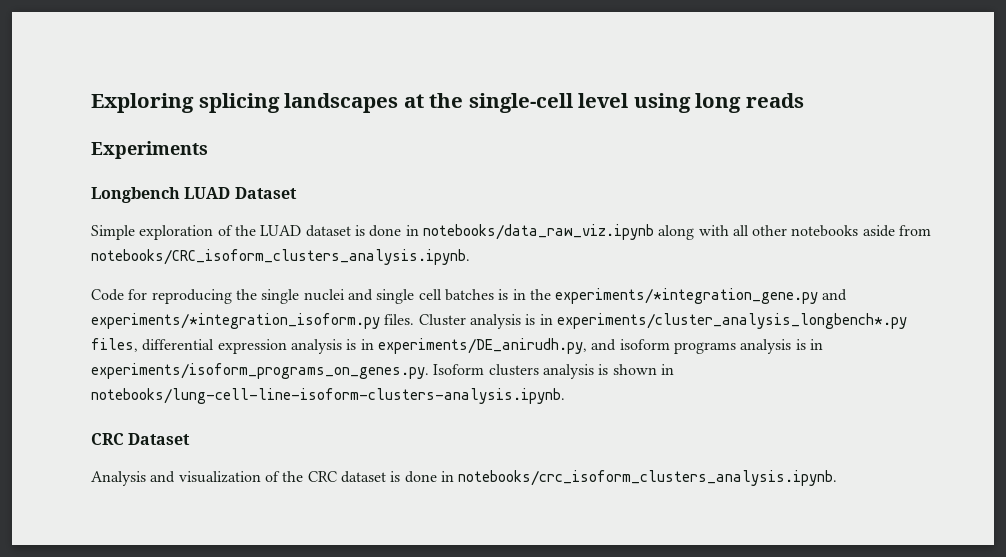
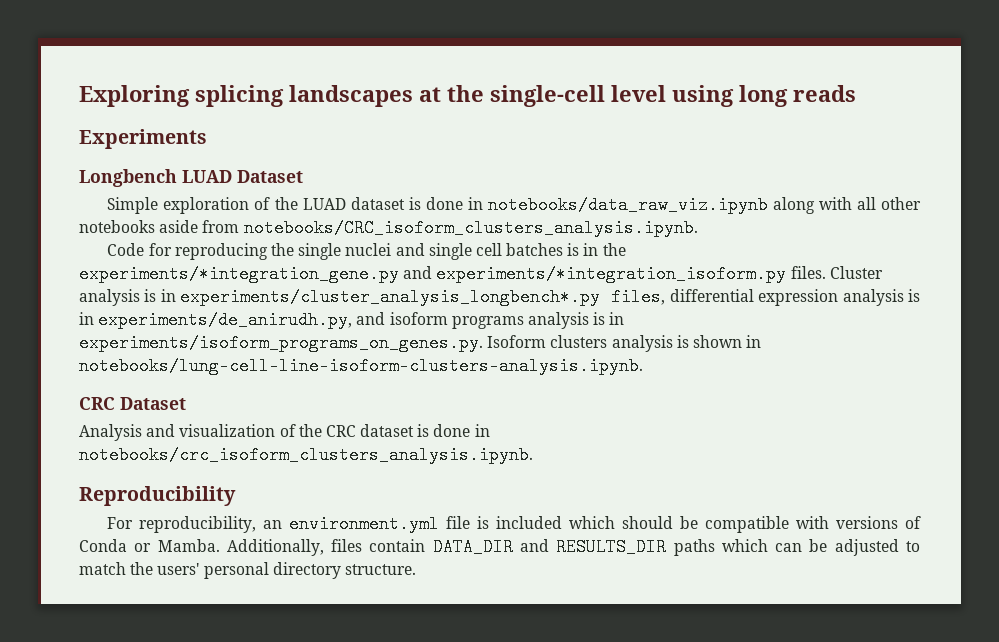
[377,338,587,354] experiments/DE_anirudh.py, -> [98,311,353,329] experiments/de_anirudh.py,
(838, 478) none -> [79,486,236,506] [107,515,922,533] [79,538,921,556] [79,562,416,579] // Reproducibility // For reproducibility, an environment.yml file is included which should be compatible with versions of Conda or Mamba. Additionally, files contain DATA_DIR and RESULTS_DIR paths which can be adjusted to match the users' personal directory structure.

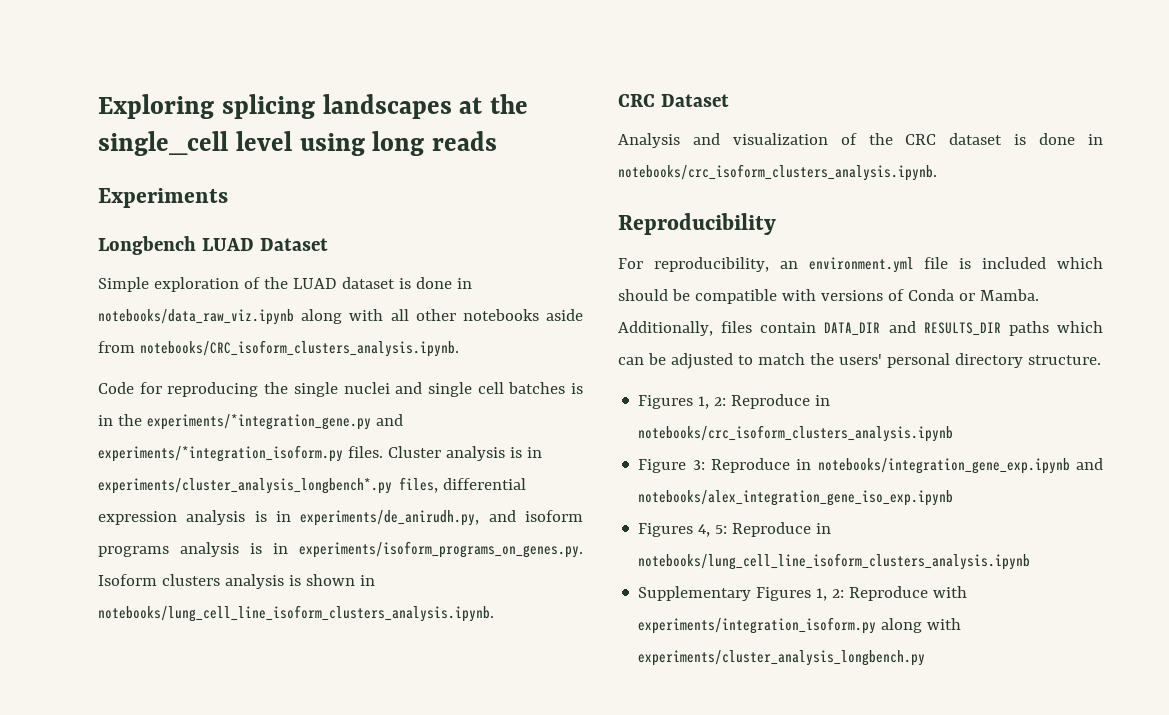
[490,85,605,107] single-cell -> [98,131,228,156] single_cell
[79,357,643,375] notebooks/lung-cell-line-isoform-clusters-analysis.ipynb. -> [98,605,494,622] notebooks/lung_cell_line_isoform_clusters_analysis.ipynb.
(416, 569) none -> [638,394,831,409] [638,425,954,442] [638,458,1103,474] [638,490,954,506] [638,522,832,537] [638,553,1031,570] [638,586,968,601] [638,617,962,634] [638,650,926,666] // Figures 1, 2: Reproduce in notebooks/crc_isoform_clusters_analysis.ipynb // Figure 3: Reproduce in notebooks/integration_gene_exp.ipynb and notebooks/alex_integration_gene_iso_exp.ipynb // Figures 4, 5: Reproduce in notebooks/lung_cell_line_isoform_clusters_analysis.ipynb // Supplementary Figures 1, 2: Reproduce with experiments/integration_isoform.py along with experiments/cluster_analysis_longbench.py

